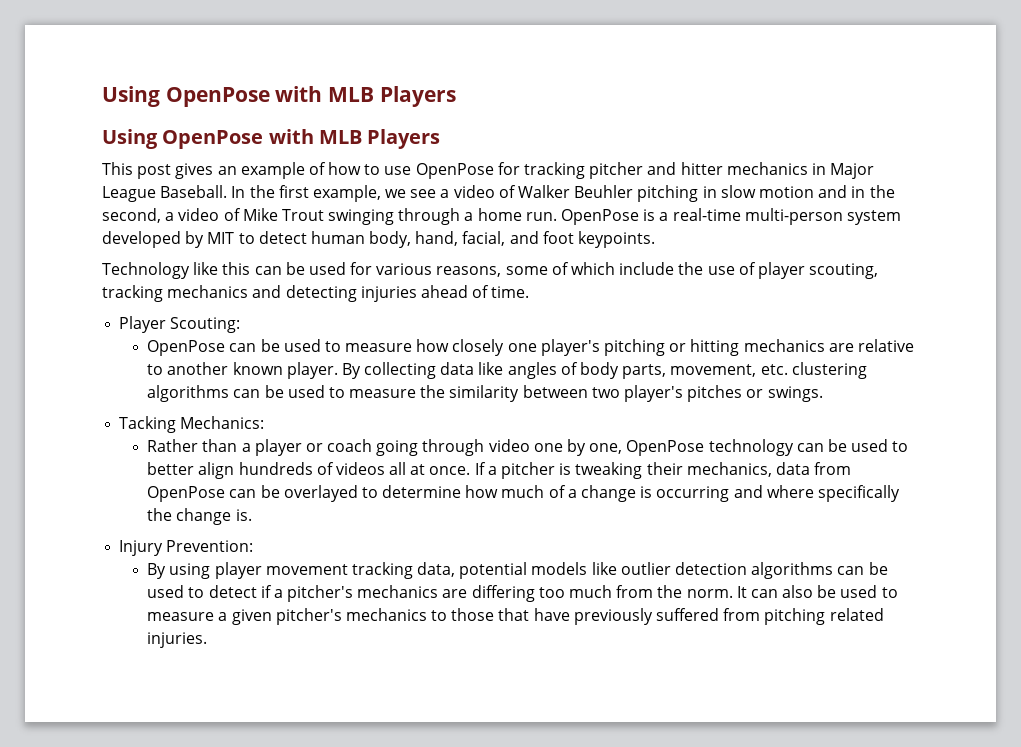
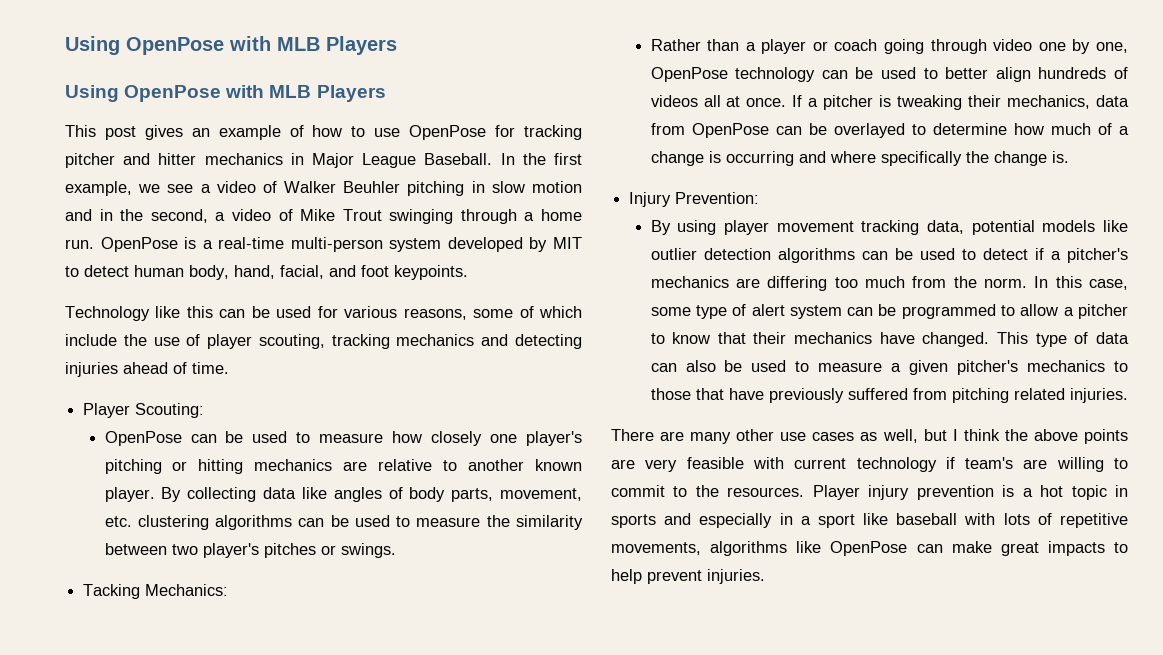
[736,586,747,598] It -> [1034,276,1128,290] [650,304,1128,319] [650,332,1129,347] In this case, some type of alert system can be programmed to allow a pitcher to know that their mechanics have changed. This type of data
(208, 640) none -> [611,429,1128,444] [611,457,1128,472] [611,485,1128,500] [611,513,1128,528] [611,541,1128,556] [611,569,765,584] // There are many other use cases as well, but I think the above points are very feasible with current technology if team's are willing to commit to the resources. Player injury prevention is a hot topic in sports and especially in a sport like baseball with lots of repetitive movements, algorithms like OpenPose can make great impacts to help prevent injuries.

